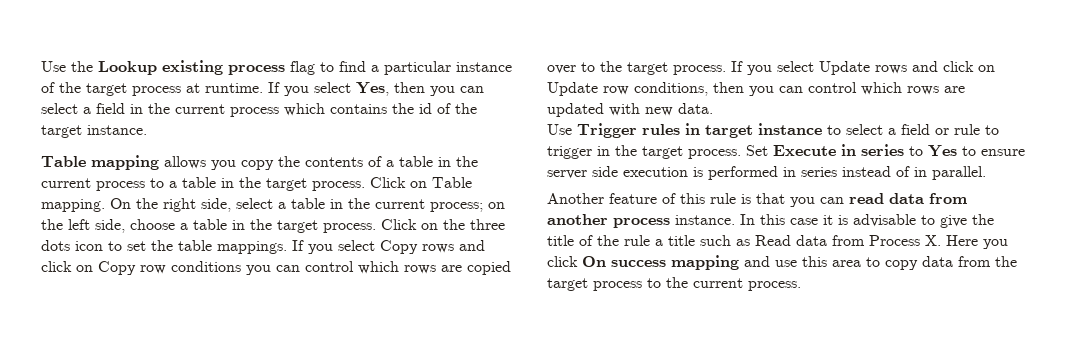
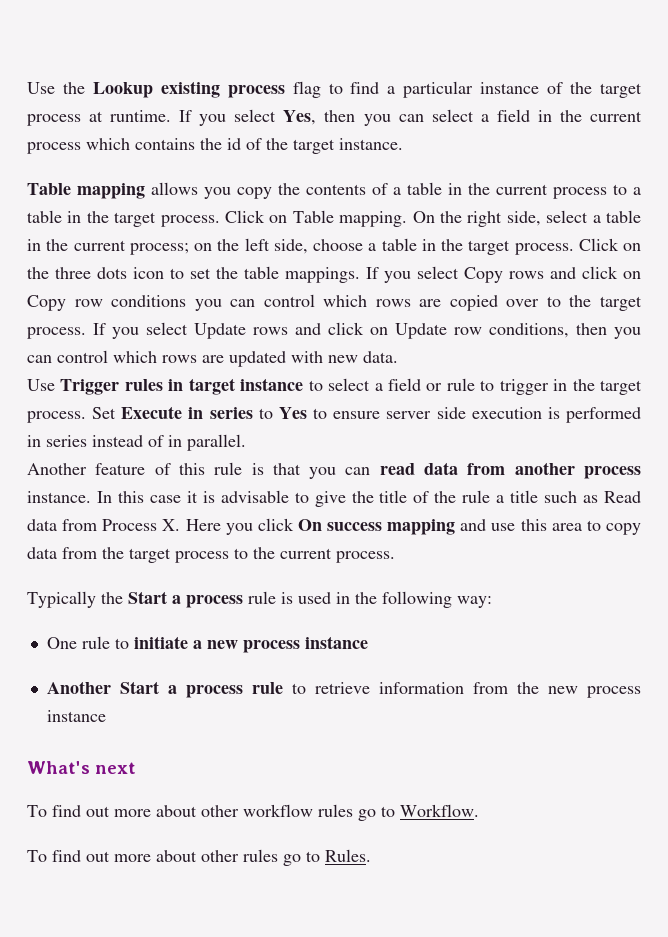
(801, 286) none -> [27,591,492,608] [46,636,368,653] [46,681,641,698] [46,710,106,722] [27,761,136,774] [27,804,479,821] [27,849,371,866] // Typically the Start a process rule is used in the following way: // One rule to initiate a new process instance // Another Start a process rule to retrieve information from the new process instance // What's next // To find out more about other workflow rules go to Workflow. // To find out more about other rules go to Rules.

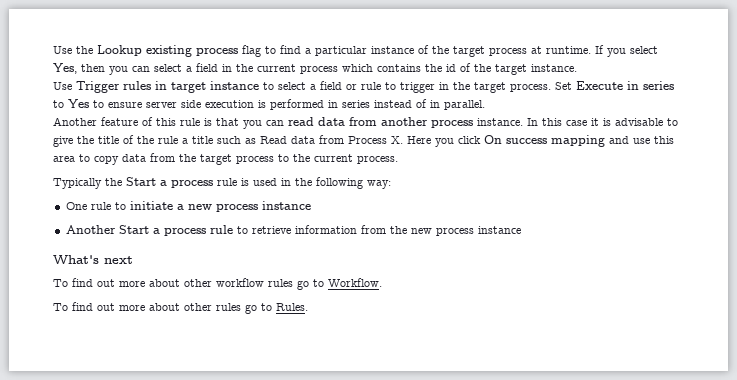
[27,182,641,199] [27,210,641,227] [27,238,641,255] [27,266,641,283] [27,294,643,311] [27,322,641,339] [27,350,398,367] // Table mapping allows you copy the contents of a table in the current process to a table in the target process. Click on Table mapping. On the right side, select a table in the current process; on the left side, choose a table in the target process. Click on the three dots icon to set the table mappings. If you select Copy rows and click on Copy row conditions you can control which rows are copied over to the target process. If you select Update rows and click on Update row conditions, then you can control which rows are updated with new data. -> (577, 68) none

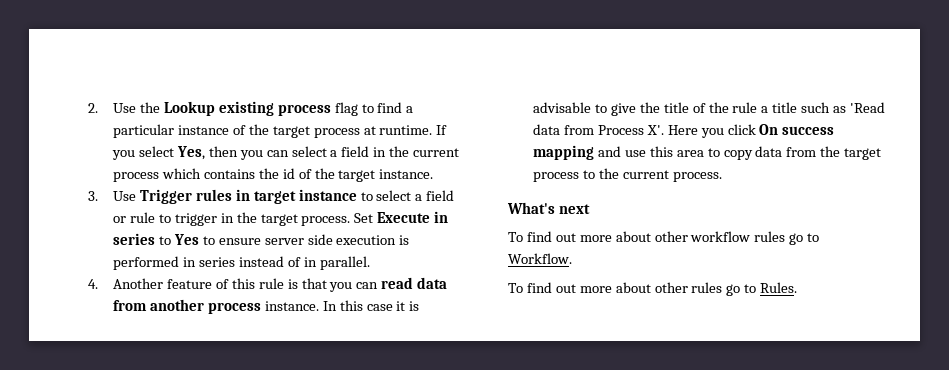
(53, 50) none -> [88,103,98,113] 2.
(577, 68) none -> [88,191,98,201] 3.
(485, 105) none -> [88,279,98,289] 4.
[260,136,287,144] Read -> [850,102,886,113] 'Read
[391,136,403,144] X. -> [646,125,664,135] X'.
[53,177,391,189] [65,201,311,212] [65,225,521,236] // Typically the Start a process rule is used in the following way: // One rule to initiate a new process instance // Another Start a process rule to retrieve information from the new process instance -> (722, 177) none

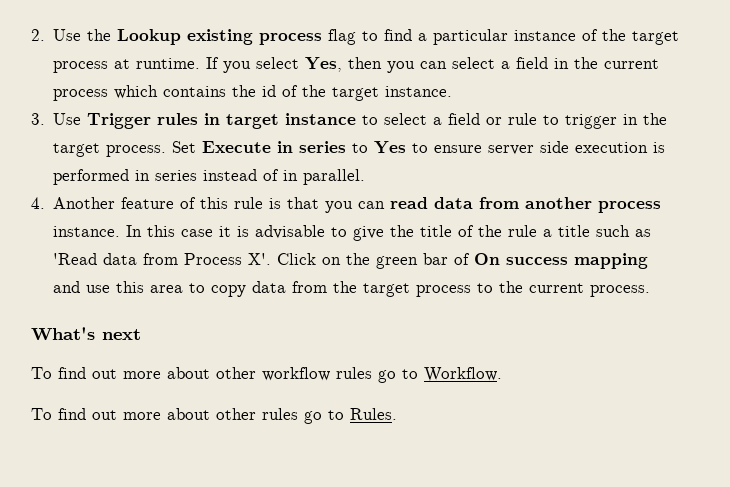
[667,124,756,138] Here you click -> [277,253,471,269] Click on the green bar of

